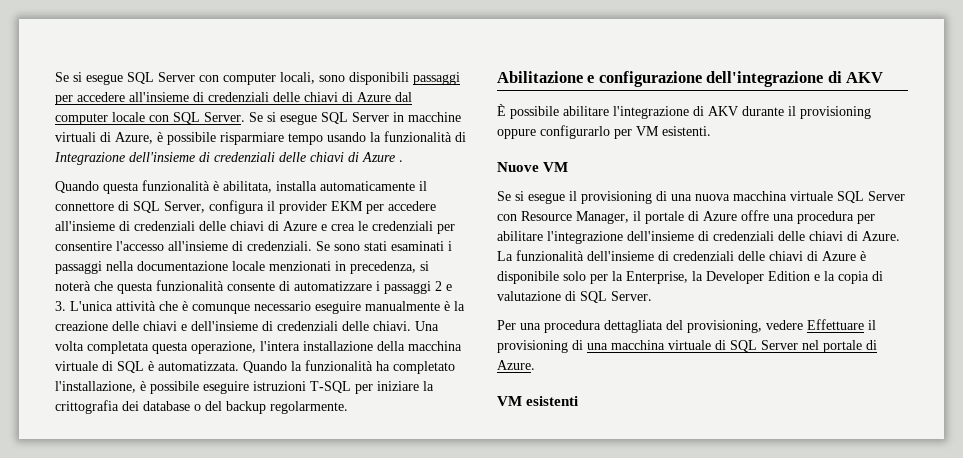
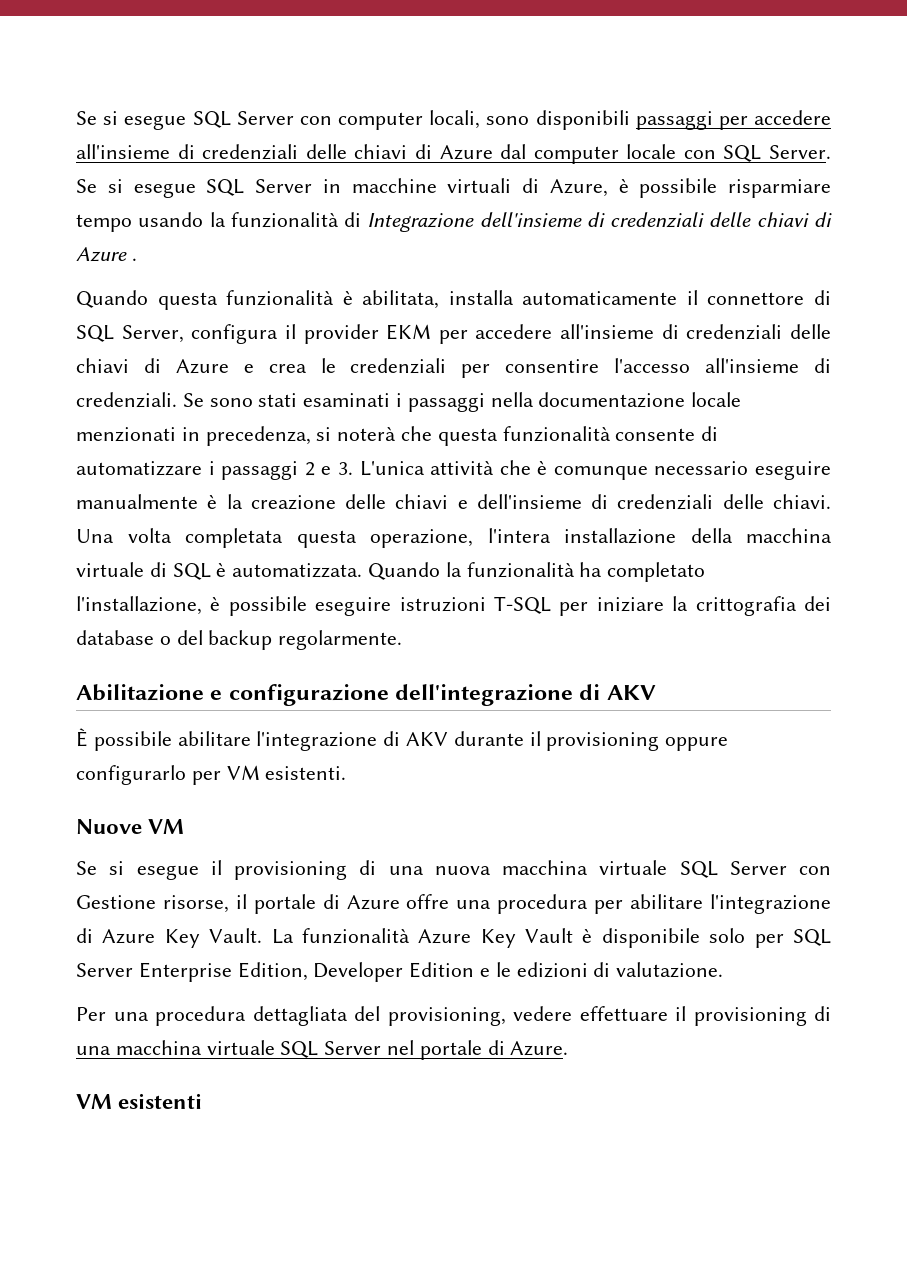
[521,211,629,224] Resource Manager, -> [76,895,229,913] Gestione risorse,
[627,231,900,241] [497,250,866,261] [497,271,883,284] [497,291,652,303] dell'insieme di credenziali delle chiavi di Azure. La funzionalità dell'insieme di credenziali delle chiavi di Azure è disponibile solo per la Enterprise, la Developer Edition e la copia di valutazione di SQL Server. -> [76,928,831,948] [76,962,724,982] di Azure Key Vault. La funzionalità Azure Key Vault è disponibile solo per SQL Server Enterprise Edition, Developer Edition e le edizioni di valutazione.
[807,319,864,330] Effettuare -> [579,1006,668,1021] effettuare
[715,340,726,350] di -> (275, 1047) none

